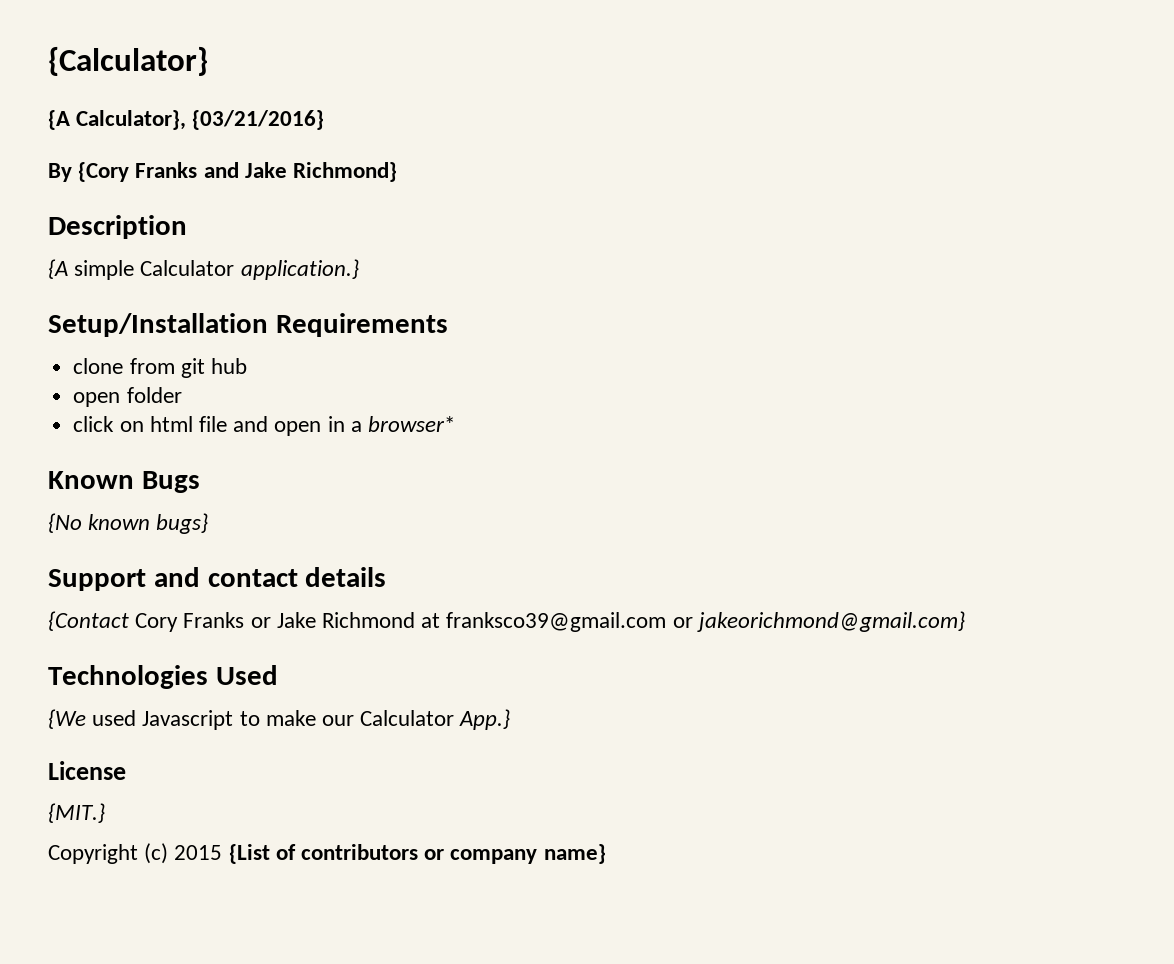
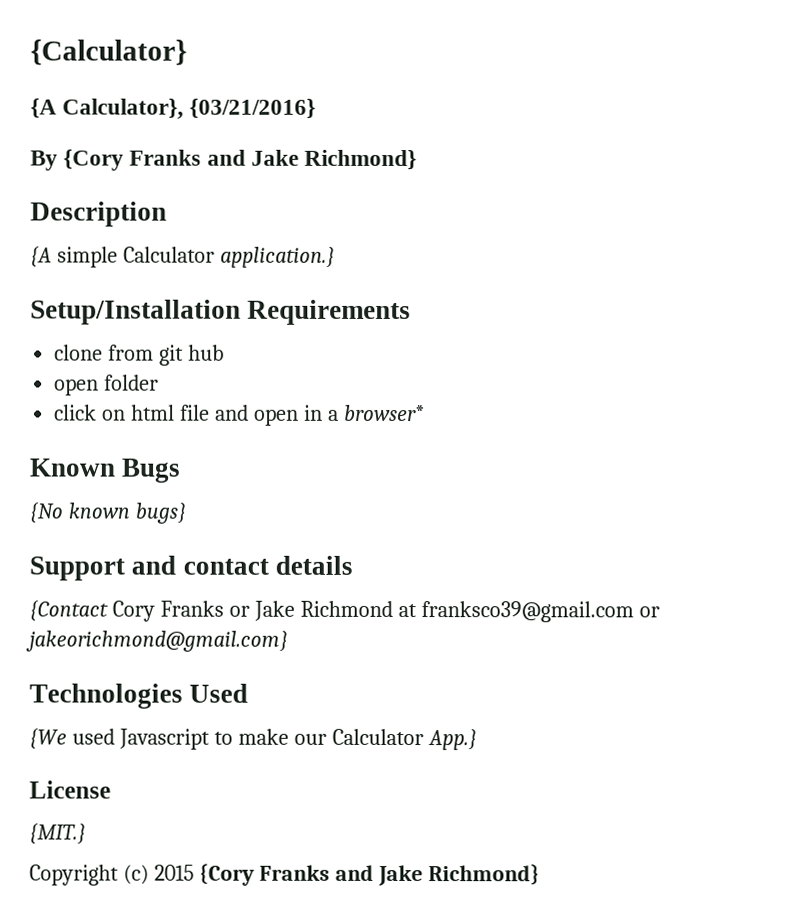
[228,844,606,864] {List of contributors or company name} -> [198,863,540,887] {Cory Franks and Jake Richmond}

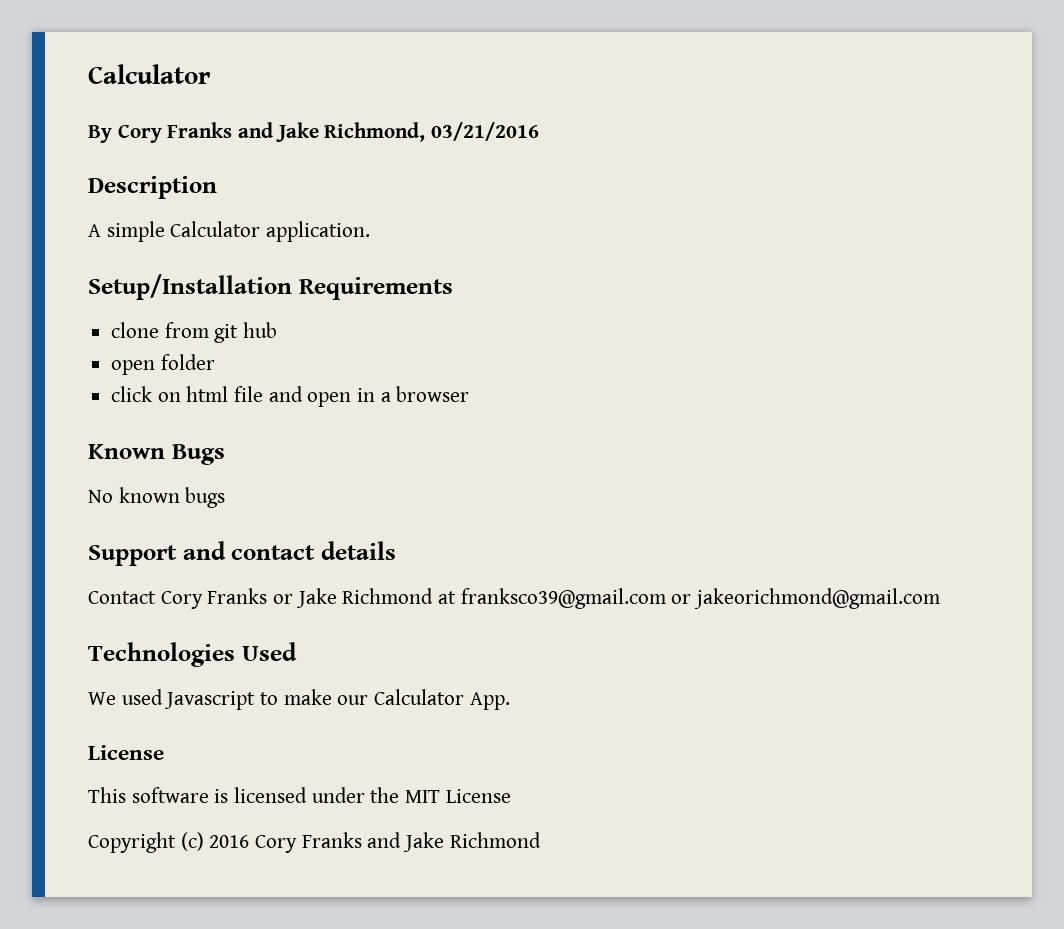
[30,39,187,66] [30,98,317,120] {Calculator} // {A Calculator}, {03/21/2016} -> [88,64,211,84] Calculator
[63,149,418,171] {Cory Franks and Jake Richmond} -> [117,122,540,143] Cory Franks and Jake Richmond, 03/21/2016
[30,246,52,268] {A -> [88,224,101,237] A
[219,246,335,268] application.} -> [266,221,371,242] application.
[343,404,425,422] browser* -> [396,386,470,402] browser
[29,502,186,524] {No known bugs} -> [88,487,226,508] No known bugs
[29,600,108,622] {Contact -> [88,591,156,604] Contact
[25,630,288,652] jakeorichmond@gmail.com} -> [694,588,941,609] jakeorichmond@gmail.com
[29,728,67,750] {We -> [88,692,116,705] We
[427,729,477,751] [29,780,111,799] [29,823,86,845] App.} // License // {MIT.} -> [469,692,510,710] [88,745,164,760] [88,787,511,803] App. // License // This software is licensed under the MIT License
[153,863,540,887] 2015 {Cory Franks and Jake Richmond} -> [209,832,541,853] 2016 Cory Franks and Jake Richmond

